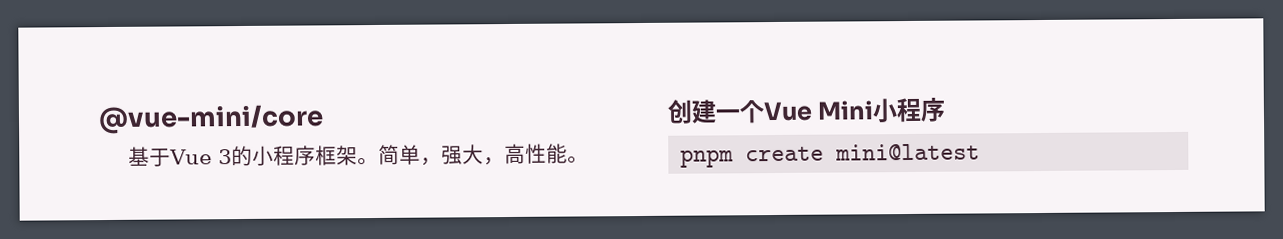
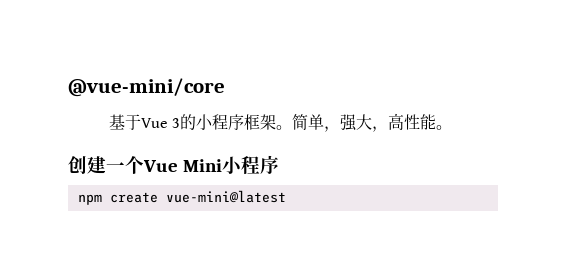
[680,143,981,168] pnpm create mini@latest -> [77,190,286,205] npm create vue-mini@latest

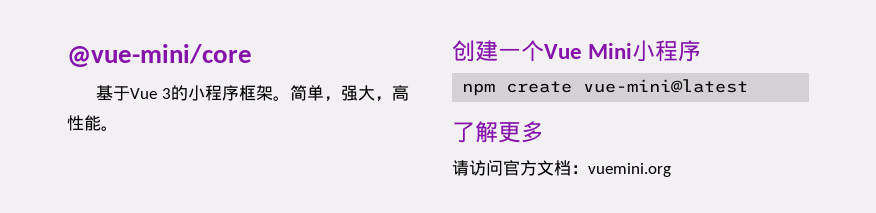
(286, 196) none -> [452,121,544,143] [452,160,671,177] // 了解更多 // 请访问官方文档：vuemini.org

